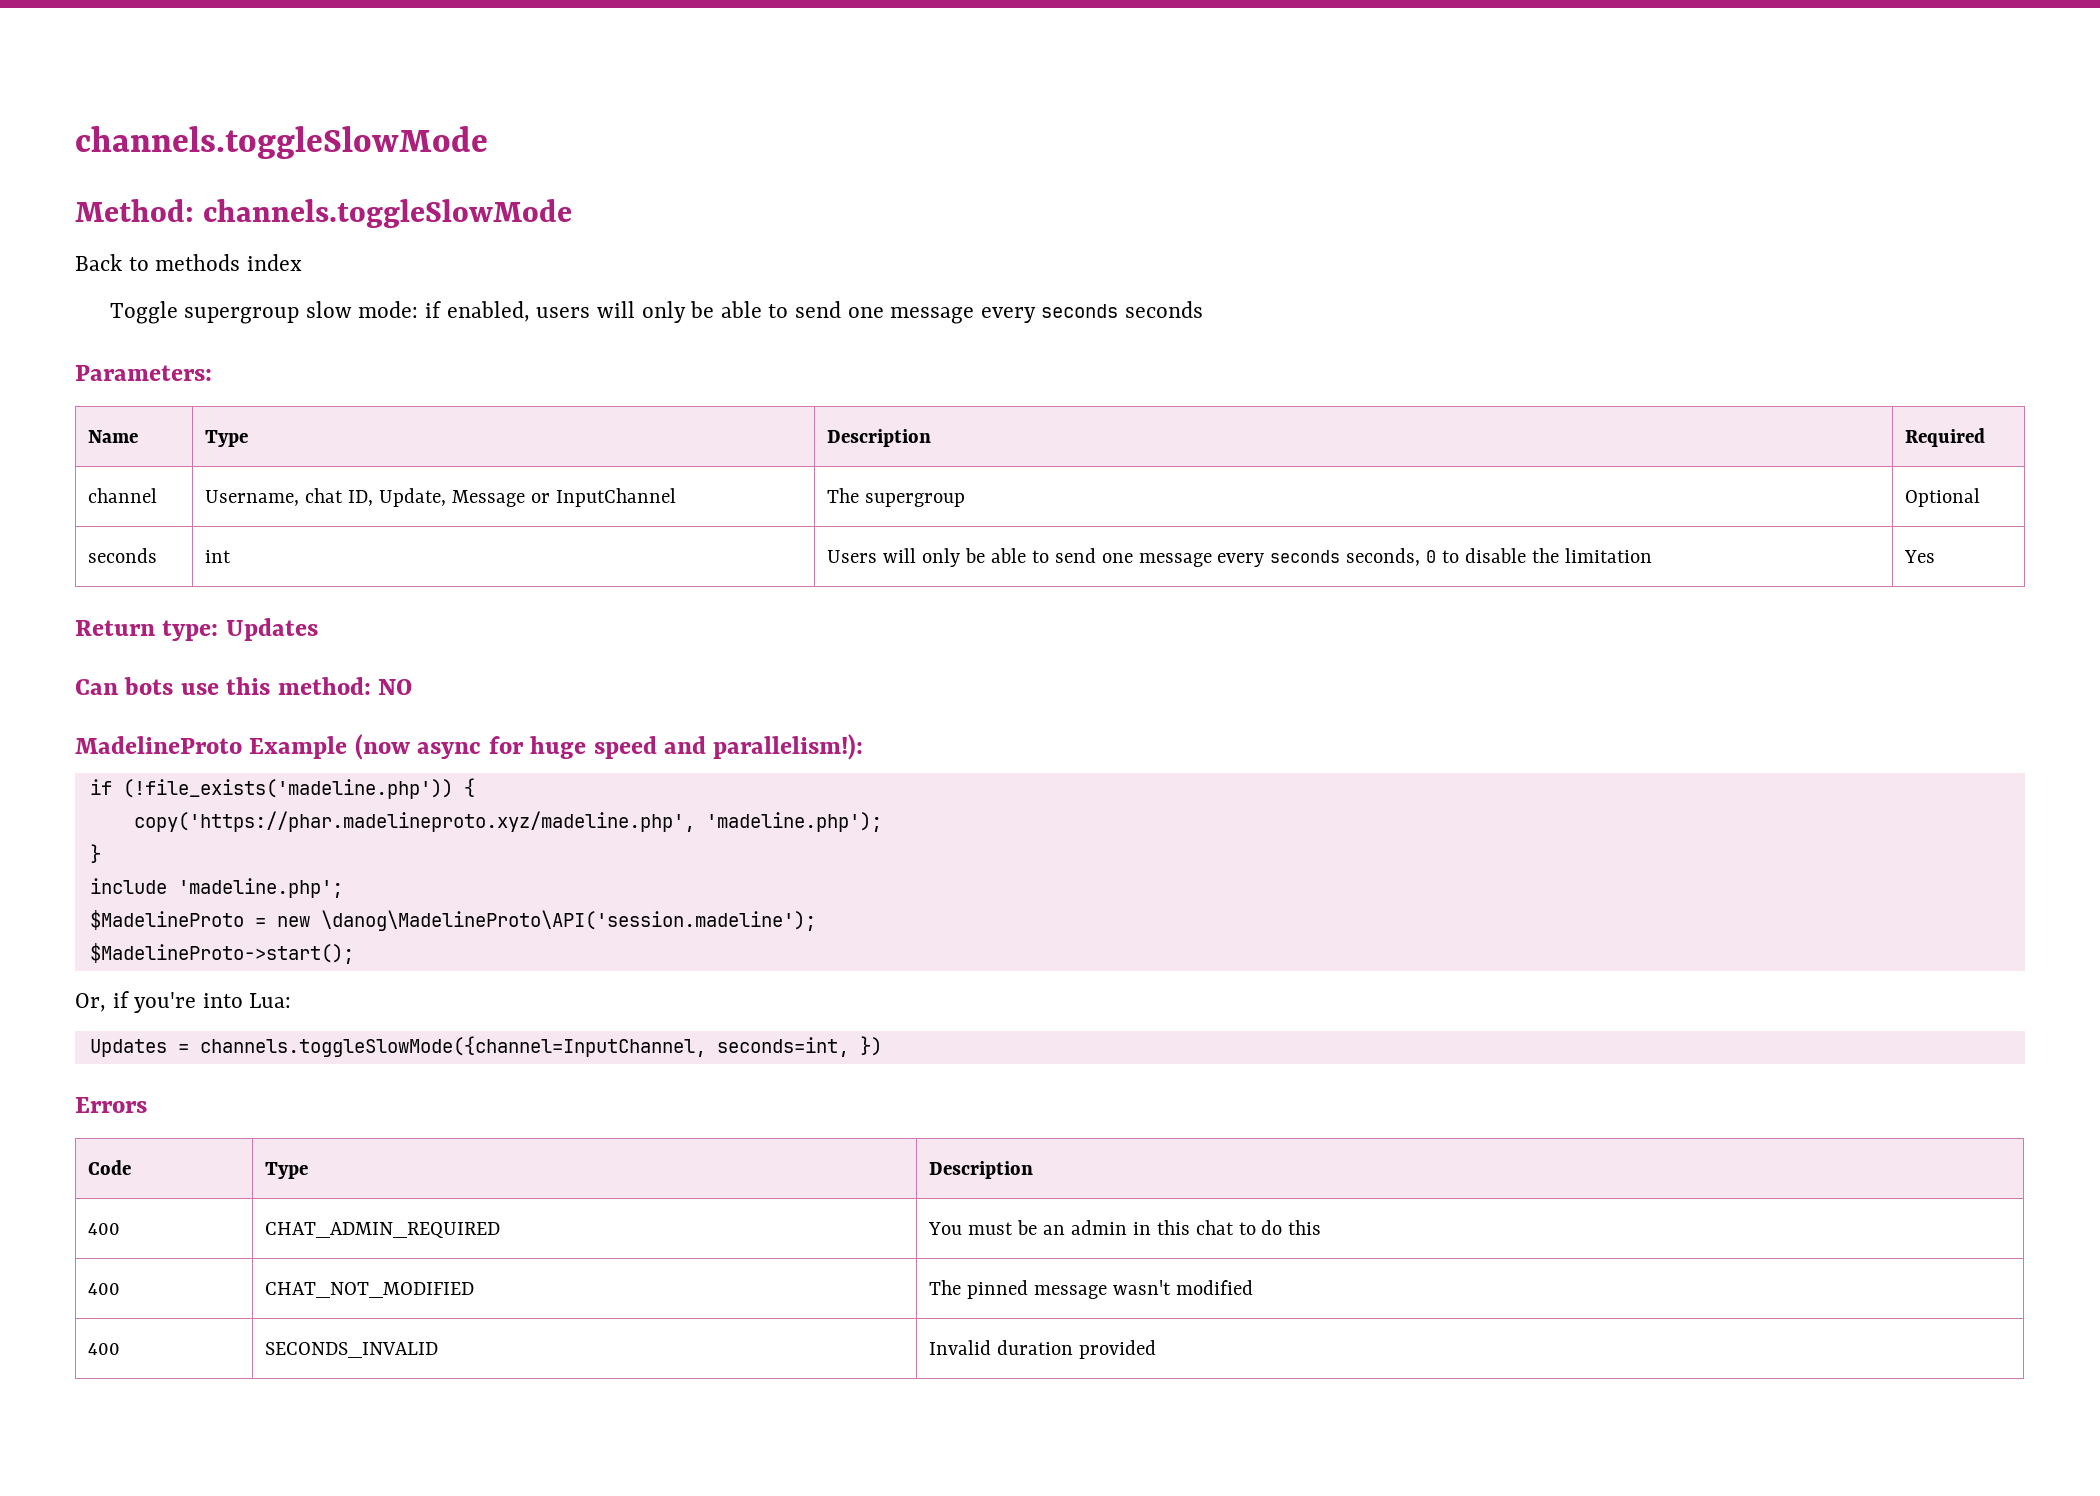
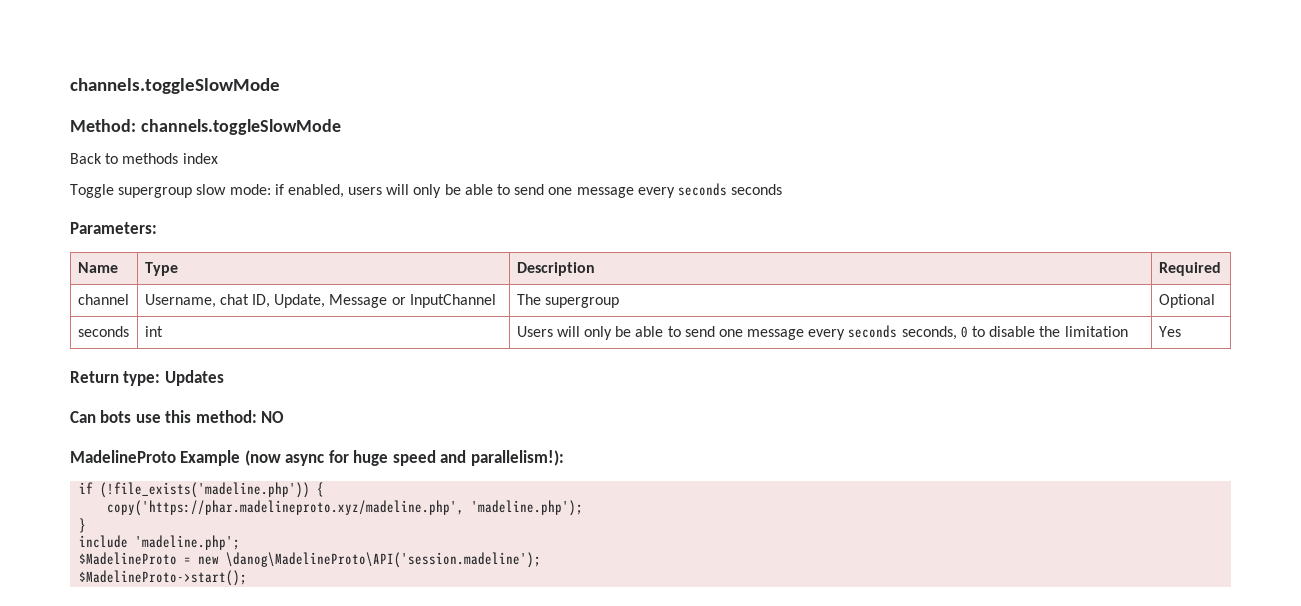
[75,991,292,1013] [89,1036,882,1057] [75,1097,147,1113] [88,1160,132,1175] [265,1162,309,1179] [929,1161,1034,1179] [88,1223,121,1235] [265,1222,501,1238] [928,1220,1322,1235] [88,1283,121,1295] [265,1282,475,1298] [929,1280,1253,1299] [88,1343,121,1355] [265,1342,439,1358] [929,1340,1156,1359] // Or, if you're into Lua: // Updates = channels.toggleSlowMode({channel=InputChannel, seconds=int, }) // Errors // Code | Type | Description // 400 | CHAT_ADMIN_REQUIRED | You must be an admin in this chat to do this // 400 | CHAT_NOT_MODIFIED | The pinned message wasn't modified // 400 | SECONDS_INVALID | Invalid duration provided -> (248, 578) none

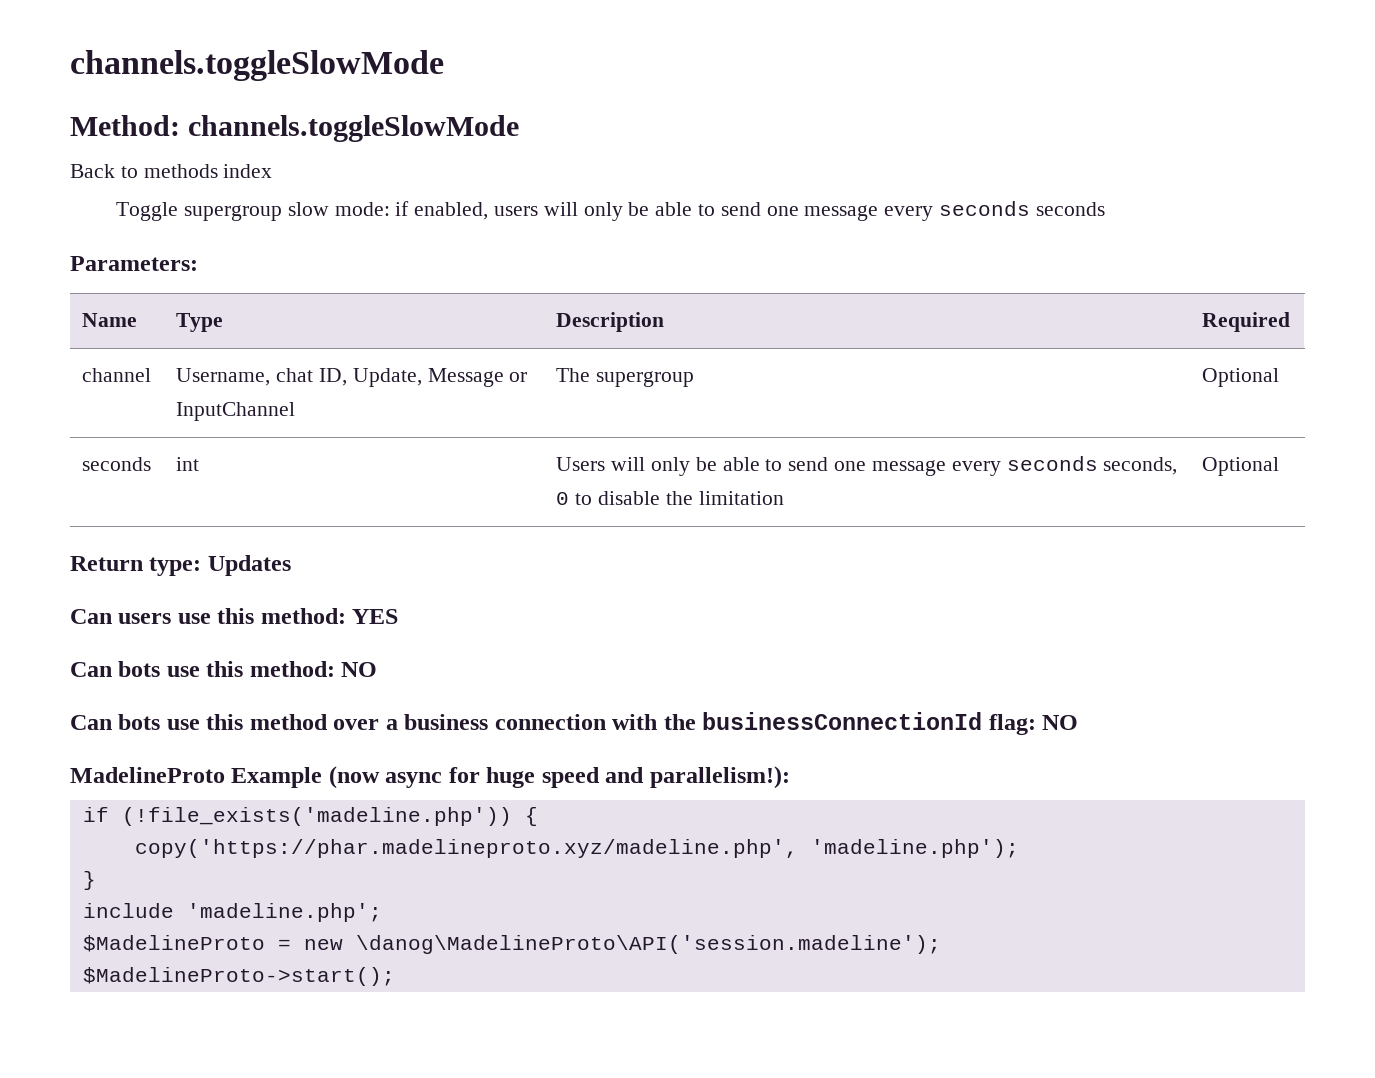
[1158,326,1181,337] Yes -> [1202,457,1280,476] Optional
(224, 378) none -> [70,608,399,624] // Can users use this method: YES
(285, 417) none -> [70,712,1079,735] // Can bots use this method over a business connection with the businessConnectionId flag: NO

